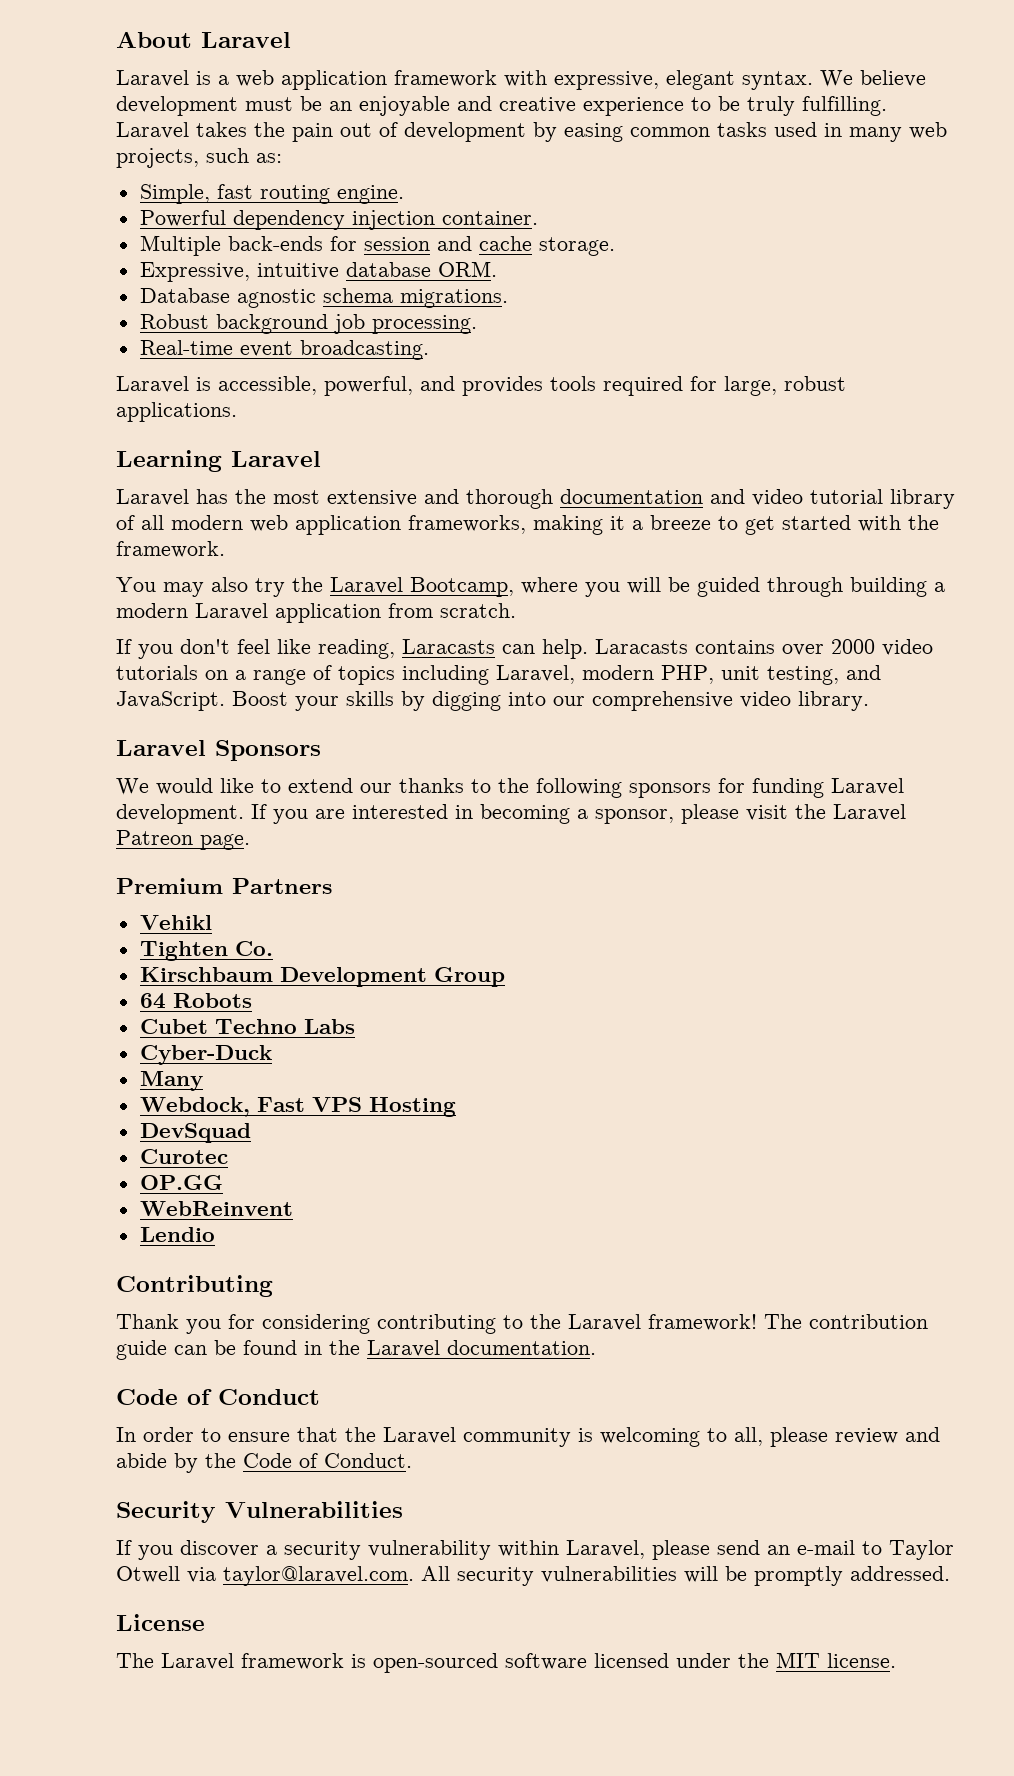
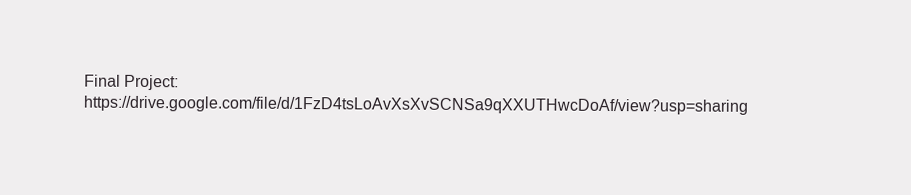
[116,31,291,48] [116,70,926,90] [116,96,887,116] [116,122,947,142] [116,148,282,168] [139,184,404,204] [139,210,538,230] [139,235,615,256] [139,261,497,282] [139,288,508,308] [139,314,477,334] [139,340,429,360] [116,376,846,396] [116,402,237,422] [116,450,321,472] [116,489,955,509] [116,515,939,535] [116,541,225,558] [116,577,945,597] [116,603,516,623] [116,639,933,659] [116,665,881,685] [116,691,869,711] [116,740,321,761] [116,778,904,798] [116,804,906,824] [116,830,250,850] [116,878,332,894] [139,915,212,930] [139,941,273,961] [139,967,505,987] [139,993,252,1009] [139,1019,355,1034] [139,1045,272,1065] [139,1071,203,1091] [139,1097,456,1117] [139,1123,251,1143] [139,1149,228,1164] [139,1175,223,1190] [139,1201,293,1216] [139,1227,215,1242] [116,1275,273,1297] [116,1314,928,1334] [116,1340,596,1360] [116,1389,320,1405] [116,1427,940,1447] [116,1453,412,1473] [116,1501,403,1523] [116,1540,954,1560] [116,1566,950,1586] [116,1614,205,1631] [116,1652,896,1673] About Laravel // Laravel is a web application framework with expressive, elegant syntax. We believe development must be an enjoyable and creative experience to be truly fulfilling. Laravel takes the pain out of development by easing common tasks used in many web projects, such as: // Simple, fast routing engine. // Powerful dependency injection container. // Multiple back-ends for session and cache storage. // Expressive, intuitive database ORM. // Database agnostic schema migrations. // Robust background job processing. // Real-time event broadcasting. // Laravel is accessible, powerful, and provides tools required for large, robust applications. // Learning Laravel // Laravel has the most extensive and thorough documentation and video tutorial library of all modern web application frameworks, making it a breeze to get started with the framework. // You may also try the Laravel Bootcamp, where you will be guided through building a modern Laravel application from scratch. // If you don't feel like reading, Laracasts can help. Laracasts contains over 2000 video tutorials on a range of topics including Laravel, modern PHP, unit testing, and JavaScript. Boost your skills by digging into our comprehensive video library. // Laravel Sponsors // We would like to extend our thanks to the following sponsors for funding Laravel development. If you are interested in becoming a sponsor, please visit the Laravel Patreon page. // Premium Partners // Vehikl // Tighten Co. // Kirschbaum Development Group // 64 Robots // Cubet Techno Labs // Cyber-Duck // Many // Webdock, Fast VPS Hosting // DevSquad // Curotec // OP.GG // WebReinvent // Lendio // Contributing // Thank you for considering contributing to the Laravel framework! The contribution guide can be found in the Laravel documentation. // Code of Conduct // In order to ensure that the Laravel community is welcoming to all, please review and abide by the Code of Conduct. // Security Vulnerabilities // If you discover a security vulnerability within Laravel, please send an e-mail to Taylor Otwell via taylor@laravel.com. All security vulnerabilities will be promptly addressed. // License // The Laravel framework is open-sourced software licensed under the MIT license. -> [84,74,180,91] [83,95,748,115] Final Project: https://drive.google.com/file/d/1FzD4tsLoAvXsXvSCNSa9qXXUTHwcDoAf/view?usp=sharing

